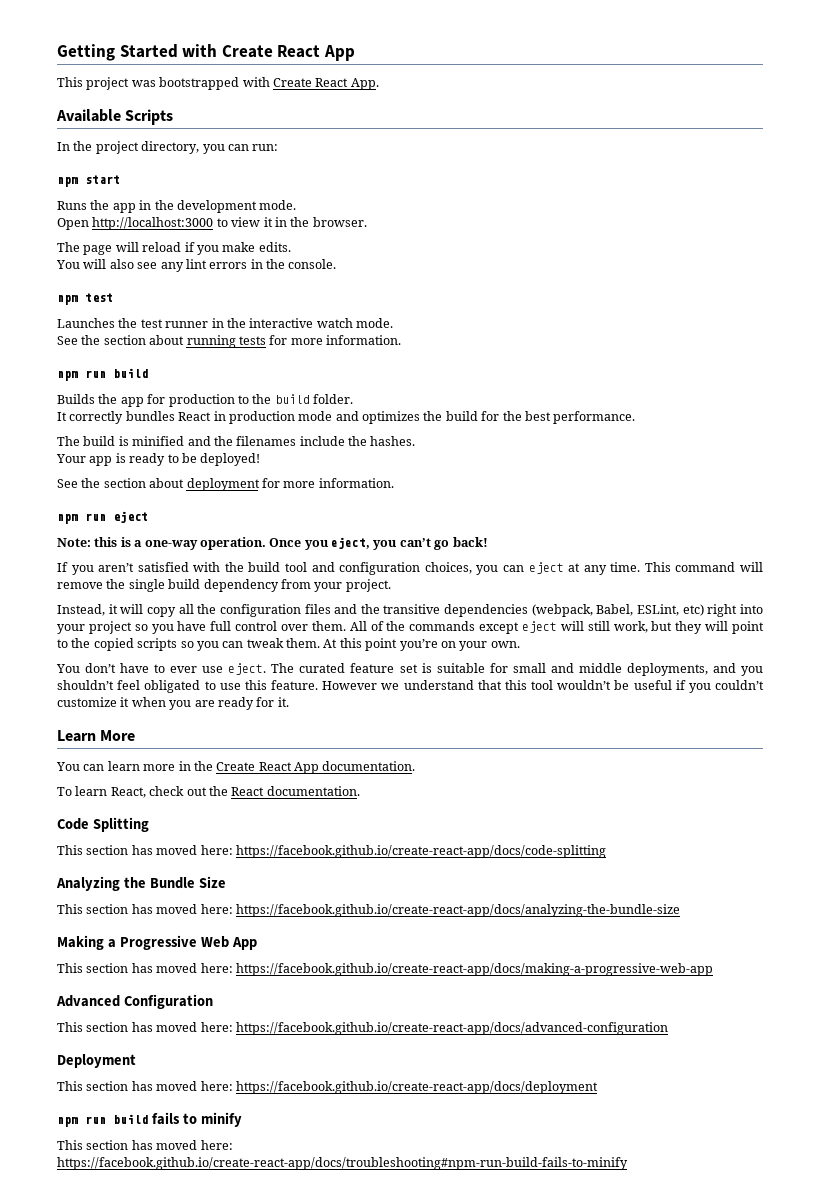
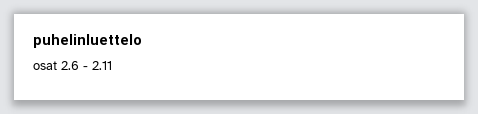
[57,44,355,61] [57,77,379,90] [56,109,174,125] [57,141,279,154] [57,175,120,187] [57,200,297,213] [57,217,367,230] [57,242,291,255] [56,259,337,272] [57,293,113,305] [57,318,393,328] [57,335,401,348] [57,368,148,381] [57,394,353,407] [57,411,636,424] [57,436,416,446] [56,453,261,466] [57,478,394,491] [57,511,148,524] [57,537,488,550] [57,562,763,575] [57,579,391,592] [57,604,763,617] [57,621,764,634] [57,638,520,651] [56,663,763,676] [57,680,764,693] [57,697,289,710] [57,730,136,742] [56,761,416,774] [57,786,360,798] [57,817,149,832] [57,845,606,858] [56,876,226,891] [57,904,680,917] [57,935,257,950] [57,963,713,976] [56,994,213,1009] [57,1022,668,1035] [57,1054,136,1068] [57,1081,598,1094] [57,1112,242,1127] [57,1140,233,1150] [57,1157,628,1170] Getting Started with Create React App // This project was bootstrapped with Create React App. // Available Scripts // In the project directory, you can run: // npm start // Runs the app in the development mode. // Open http://localhost:3000 to view it in the browser. // The page will reload if you make edits. // You will also see any lint errors in the console. // npm test // Launches the test runner in the interactive watch mode. // See the section about running tests for more information. // npm run build // Builds the app for production to the build folder. // It correctly bundles React in production mode and optimizes the build for the best performance. // The build is minified and the filenames include the hashes. // Your app is ready to be deployed! // See the section about deployment for more information. // npm run eject // Note: this is a one-way operation. Once you eject, you can’t go back! // If you aren’t satisfied with the build tool and configuration choices, you can eject at any time. This command will remove the single build dependency from your project. // Instead, it will copy all the configuration files and the transitive dependencies (webpack, Babel, ESLint, etc) right into your project so you have full control over them. All of the commands except eject will still work, but they will point to the copied scripts so you can tweak them. At this point you’re on your own. // You don’t have to ever use eject. The curated feature set is suitable for small and middle deployments, and you shouldn’t feel obligated to use this feature. However we understand that this tool wouldn’t be useful if you couldn’t customize it when you are ready for it. // Learn More // You can learn more in the Create React App documentation. // To learn React, check out the React documentation. // Code Splitting // This section has moved here: https://facebook.github.io/create-react-app/docs/code-splitting // Analyzing the Bundle Size // This section has moved here: https://facebook.github.io/create-react-app/docs/analyzing-the-bundle-size // Making a Progressive Web App // This section has moved here: https://facebook.github.io/create-react-app/docs/making-a-progressive-web-app // Advanced Configuration // This section has moved here: https://facebook.github.io/create-react-app/docs/advanced-configuration // Deployment // This section has moved here: https://facebook.github.io/create-react-app/docs/deployment // npm run build fails to minify // This section has moved here: https://facebook.github.io/create-react-app/docs/troubleshooting#npm-run-build-fails-to-minify -> [33,34,142,48] [33,61,112,70] puhelinluettelo // osat 2.6 - 2.11

